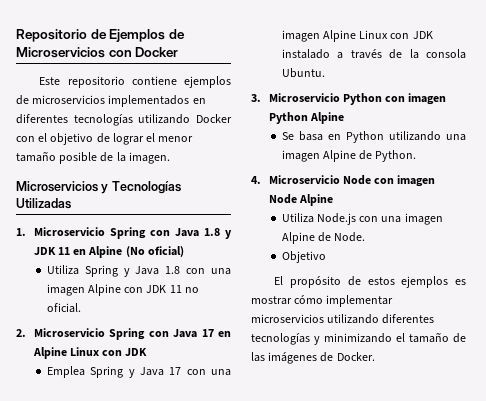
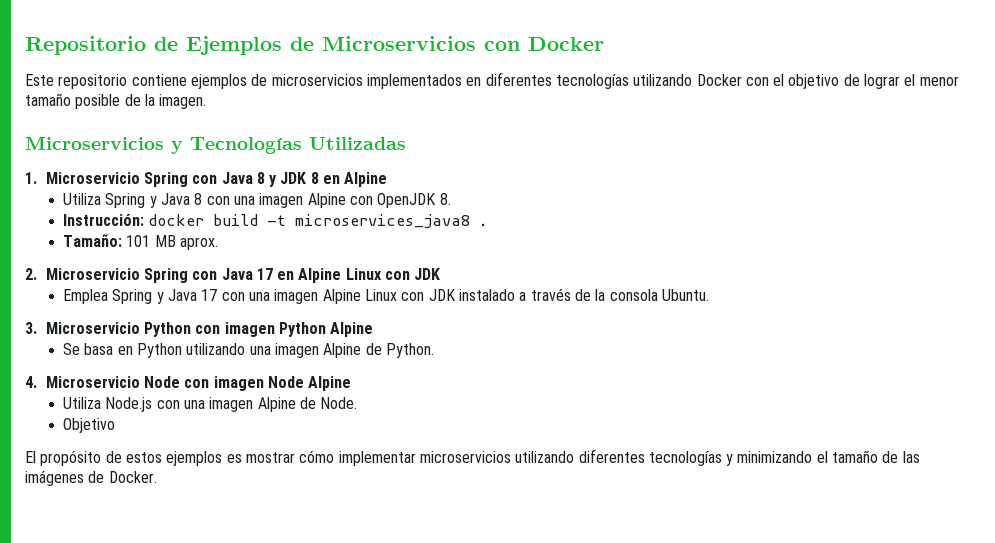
[203,228,220,236] 1.8 -> [256,172,265,184] 8
[57,246,184,258] 11 en Alpine (No oficial) -> [310,172,388,187] 8 en Alpine
[165,266,181,274] 1.8 -> [194,193,203,205] 8
[146,285,199,293] [46,303,81,313] JDK 11 no oficial. -> [377,193,451,208] [63,214,489,229] [63,234,219,250] OpenJDK 8. // Instrucción: docker build -t microservices_java8 . // Tamaño: 101 MB aprox.

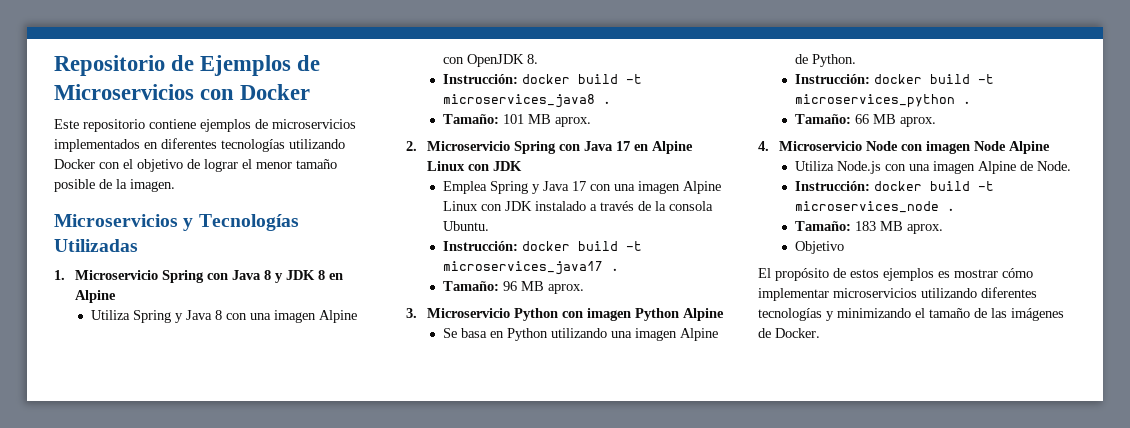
(709, 295) none -> [443,241,643,251] [443,261,620,275] [443,281,585,294] // Instrucción: docker build -t microservices_java17 . // Tamaño: 96 MB aprox.
(435, 350) none -> [795,74,995,84] [795,94,972,108] [795,114,937,127] // Instrucción: docker build -t microservices_python . // Tamaño: 66 MB aprox.
(358, 403) none -> [795,181,995,191] [795,201,956,213] [795,221,944,234] // Instrucción: docker build -t microservices_node . // Tamaño: 183 MB aprox.

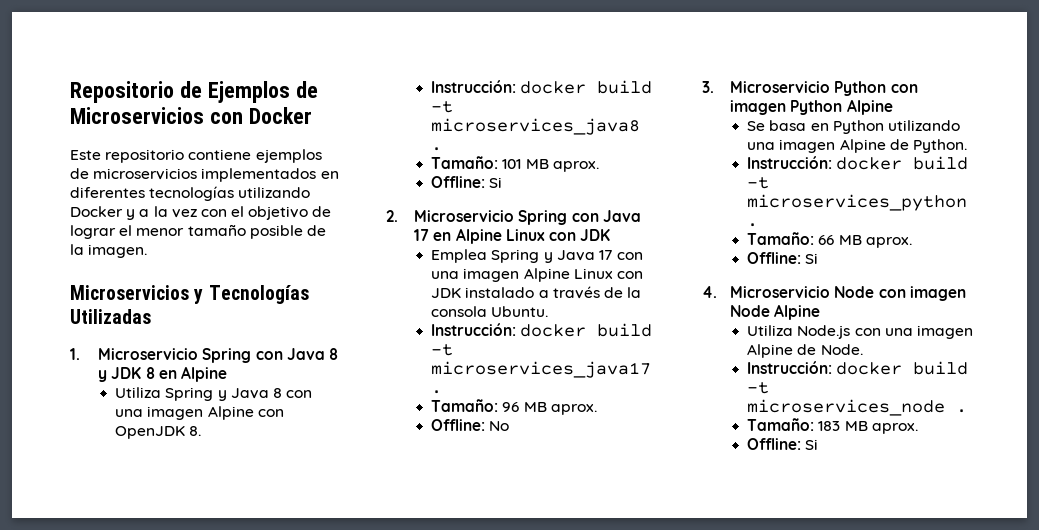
(95, 164) none -> [126,206,197,220] y a la vez
(592, 122) none -> [431,176,503,188] // Offline: Si
(585, 289) none -> [431,419,510,431] // Offline: No
(937, 122) none -> [747,252,819,264] // Offline: Si
[795,241,845,254] [758,268,1033,281] [758,287,1037,301] [758,308,1064,321] [758,328,820,338] Objetivo // El propósito de estos ejemplos es mostrar cómo implementar microservicios utilizando diferentes tecnologías y minimizando el tamaño de las imágenes de Docker. -> [747,438,819,450] Offline: Si

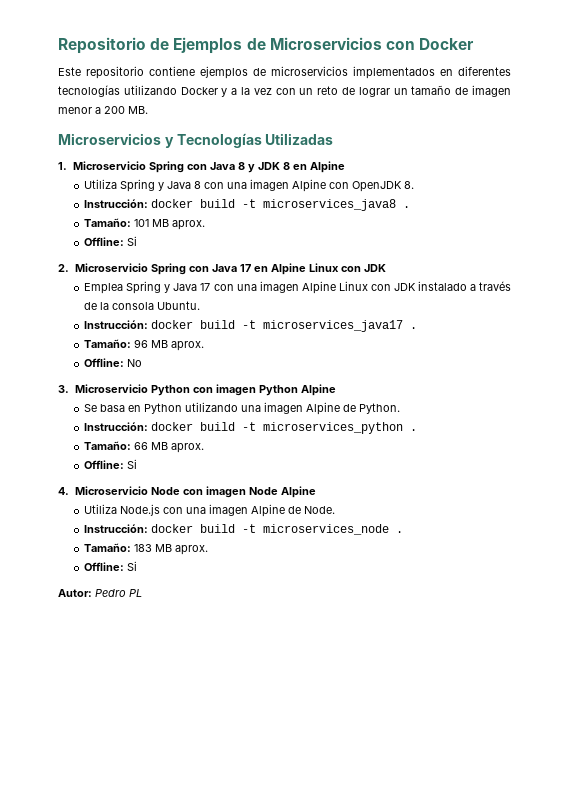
[231,206,332,220] [70,224,326,239] [70,244,148,258] el objetivo de lograr el menor tamaño posible de la imagen. -> [299,85,512,97] [58,106,148,114] un reto de lograr un tamaño de imagen menor a 200 MB.
(819, 444) none -> [58,589,142,597] // Autor: Pedro PL

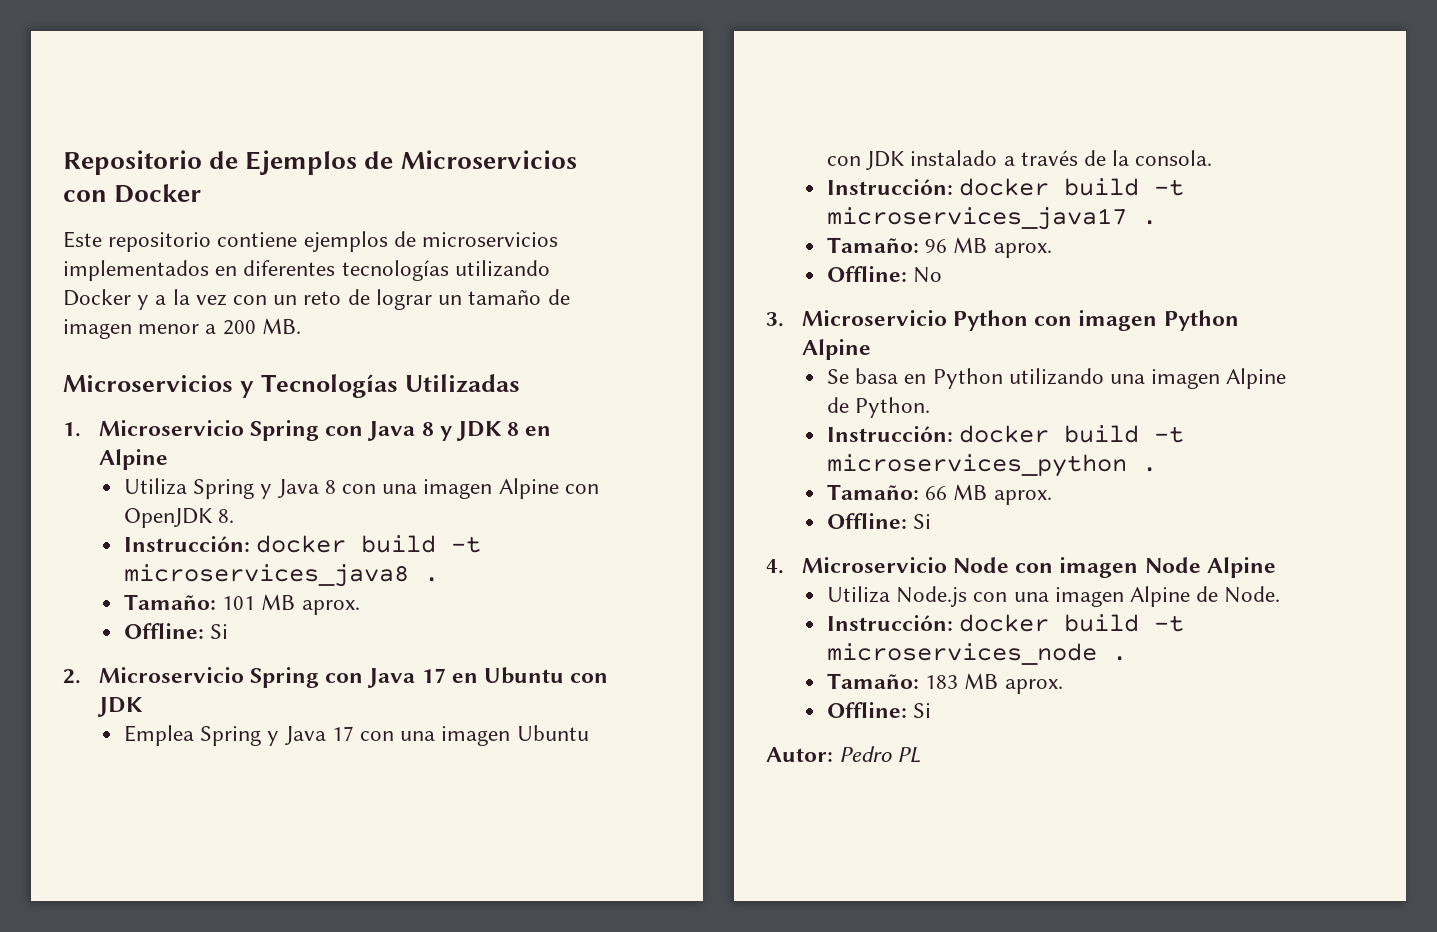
[270,263,339,275] Alpine Linux -> [483,667,564,684] Ubuntu
[301,281,368,294] Alpine Linux -> [516,725,589,741] Ubuntu
[112,301,201,310] consola Ubuntu. -> [1135,150,1213,166] consola.

